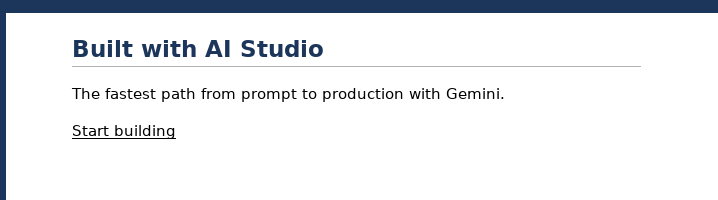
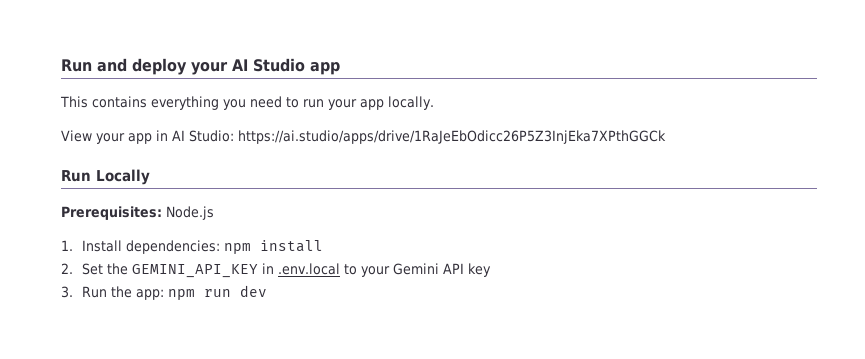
[72,40,324,57] [71,88,505,102] [72,125,176,139] Built with AI Studio // The fastest path from prompt to production with Gemini. // Start building -> [61,58,340,75] [60,96,434,110] [61,130,666,144] [61,169,150,185] [61,206,214,220] [61,240,323,254] [61,263,491,278] [61,285,267,300] Run and deploy your AI Studio app // This contains everything you need to run your app locally. // View your app in AI Studio: https://ai.studio/apps/drive/1RaJeEbOdicc26P5Z3InjEka7XPthGGCk // Run Locally // Prerequisites: Node.js // 1. Install dependencies: npm install // 2. Set the GEMINI_API_KEY in .env.local to your Gemini API key // 3. Run the app: npm run dev

